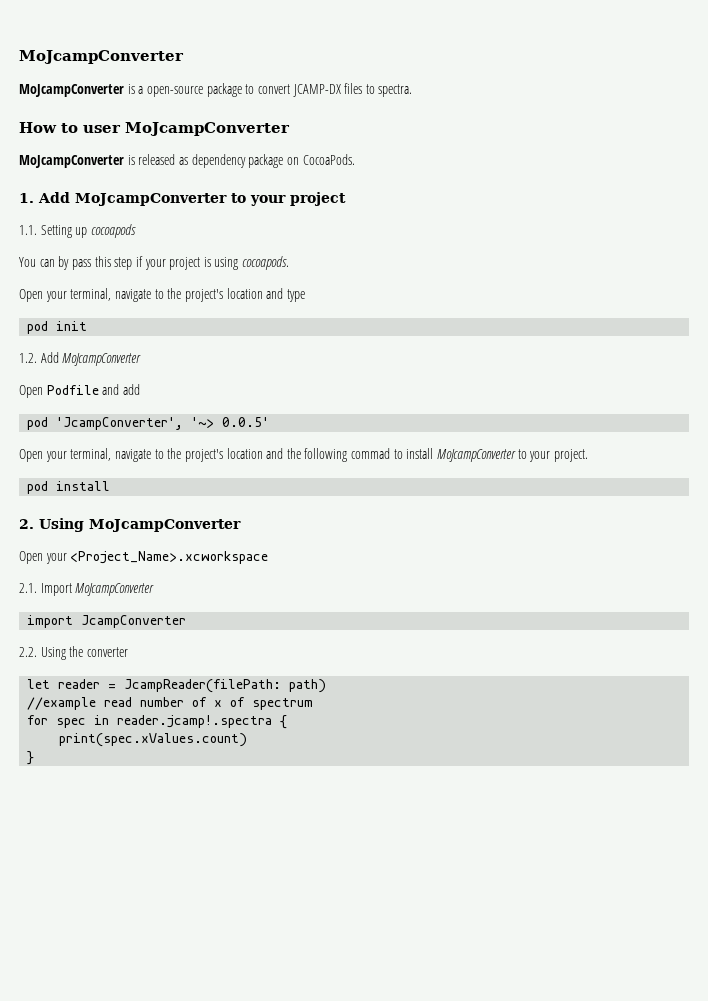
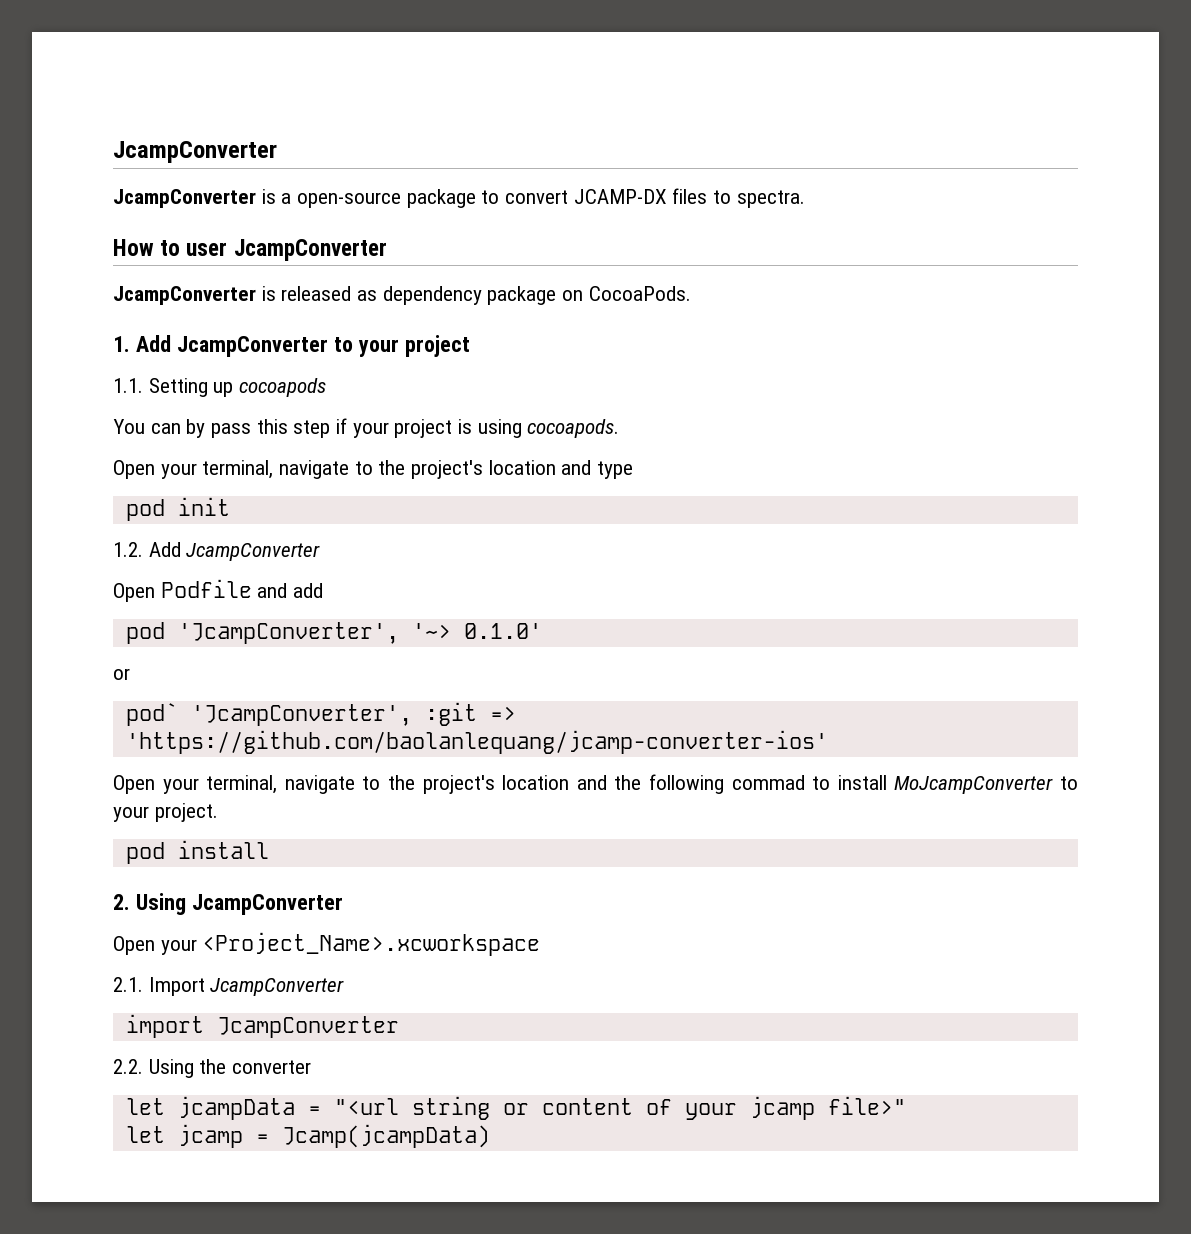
[19,50,184,64] [19,84,124,97] MoJcampConverter // MoJcampConverter -> [113,141,277,163] [113,189,256,208] JcampConverter // JcampConverter
[125,122,290,136] [19,155,124,168] MoJcampConverter // MoJcampConverter -> [233,239,387,261] [113,286,256,305] JcampConverter // JcampConverter
[75,193,227,206] MoJcampConverter -> [176,336,328,357] JcampConverter
[62,353,142,366] MoJcampConverter -> [186,543,321,561] JcampConverter
[222,417,270,427] 0.0.5' -> [463,623,542,639] [113,668,130,680] [125,702,516,726] [125,730,828,754] 0.1.0' // or // pod` 'JcampConverter', :git => 'https://github.com/baolanlequang/jcamp-converter-ios'
[89,519,241,532] MoJcampConverter -> [191,894,343,915] JcampConverter
[75,583,155,596] MoJcampConverter -> [210,978,345,996] JcampConverter
[58,679,327,693] [27,697,314,710] [27,715,288,729] [59,733,248,747] [27,751,35,765] reader = JcampReader(filePath: path) // //example read number of x of spectrum // for spec in reader.jcamp!.spectra { // print(spec.xValues.count) // } -> [177,1096,906,1120] [125,1124,490,1148] jcampData = "<url string or content of your jcamp file>" // let jcamp = Jcamp(jcampData)

